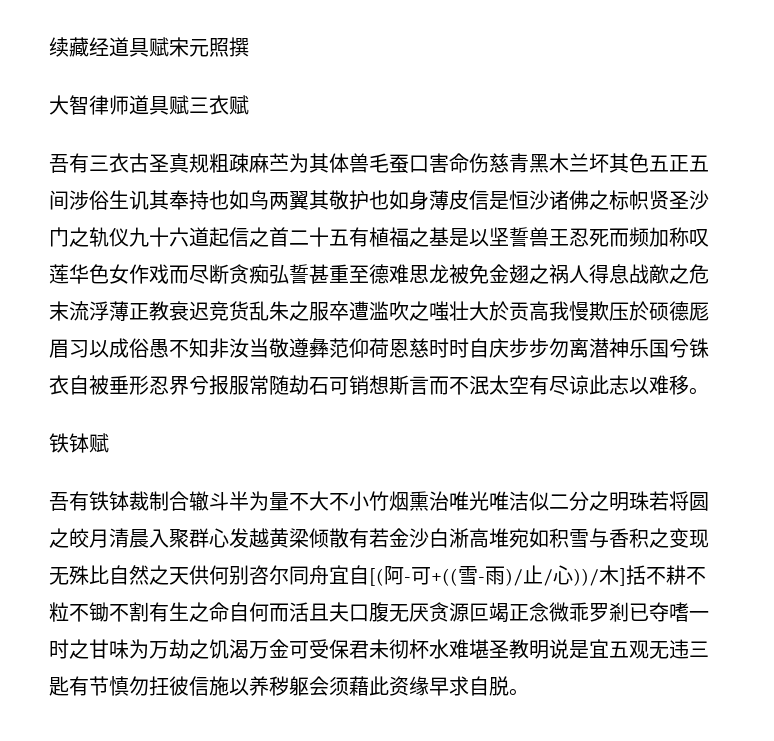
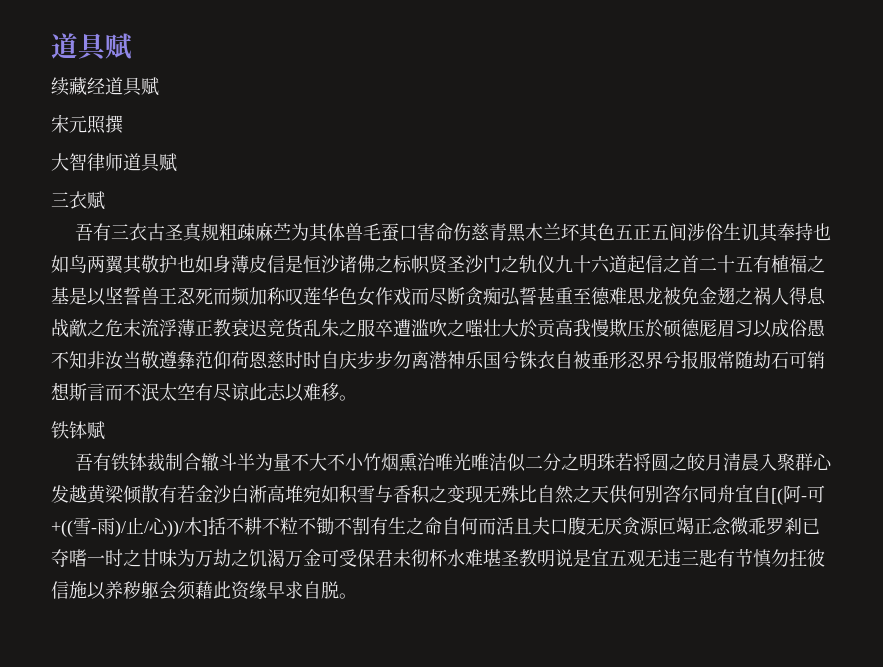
(49, 47) none -> [51,33,133,61] 道具赋 //
(169, 47) none -> (159, 86) //
(189, 105) none -> (177, 162) //

